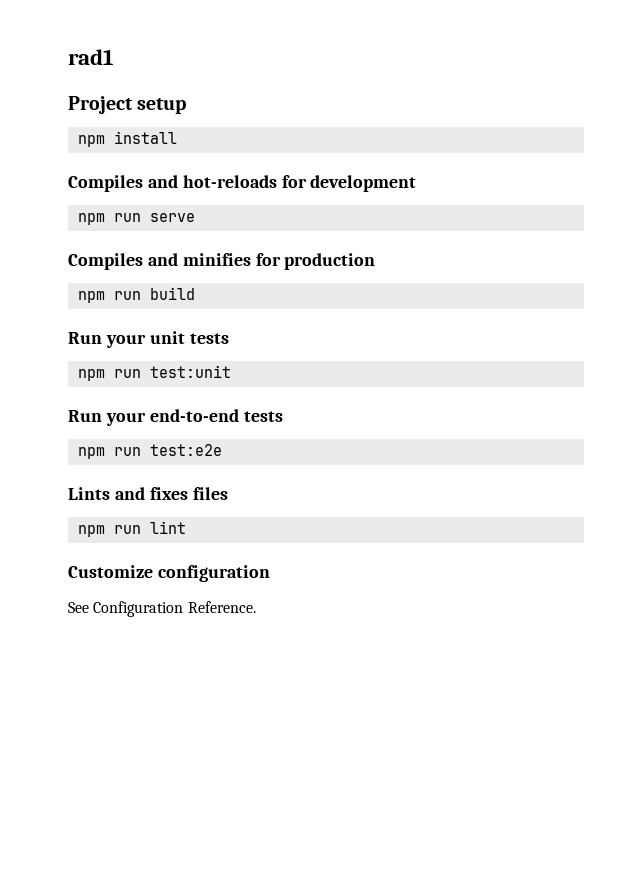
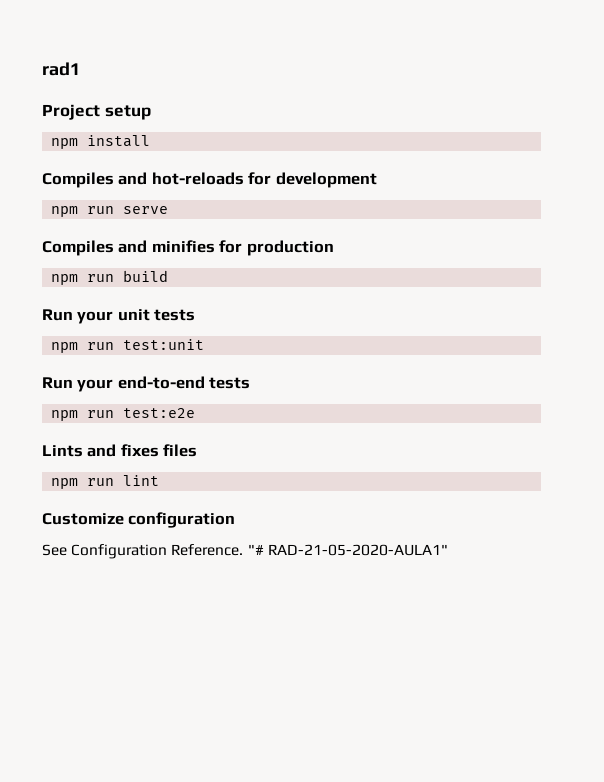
(256, 607) none -> [247,544,448,556] "# RAD-21-05-2020-AULA1"

